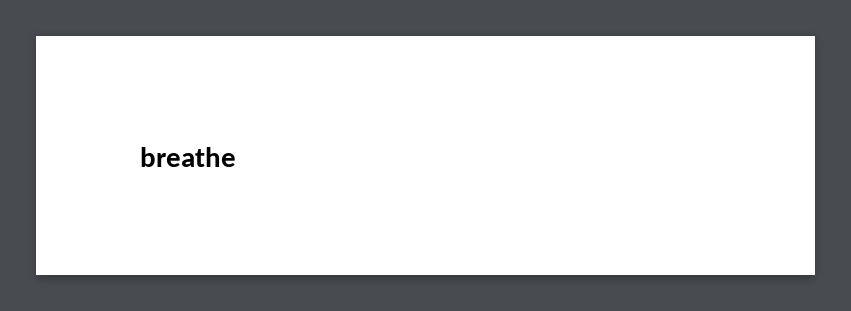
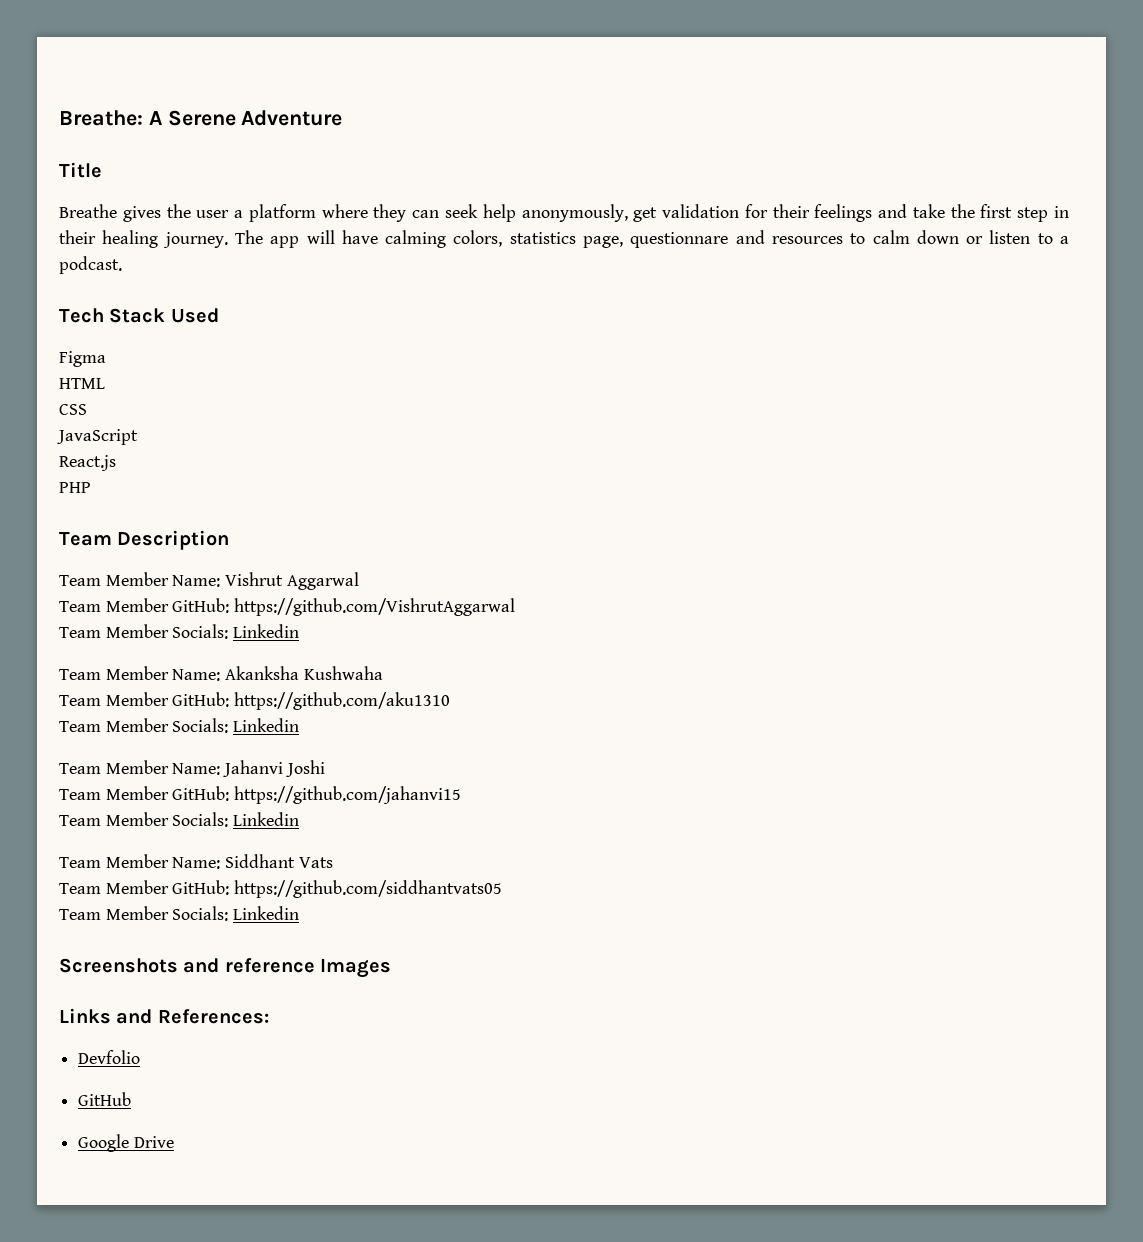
[140,147,236,167] breathe -> [59,110,343,126] [59,162,102,178] [59,204,1069,222] [59,230,1069,248] [59,256,122,274] [59,308,219,323] [59,351,106,367] [59,378,105,389] [59,404,87,415] [57,429,138,445] [59,455,116,471] [59,482,91,493] [59,530,230,550] [59,572,359,590] [59,598,516,616] [59,624,300,639] [59,666,383,681] [59,692,451,710] [59,718,300,733] [59,760,325,777] [59,786,462,804] [59,812,300,827] [59,854,333,869] [59,880,503,898] [59,906,300,921] [59,958,392,978] [59,1008,269,1024] [78,1050,141,1064] [78,1092,132,1106] [78,1134,174,1152] Breathe: A Serene Adventure // Title // Breathe gives the user a platform where they can seek help anonymously, get validation for their feelings and take the first step in their healing journey. The app will have calming colors, statistics page, questionnare and resources to calm down or listen to a podcast. // Tech Stack Used // Figma // HTML // CSS // JavaScript // React.js // PHP // Team Description // Team Member Name: Vishrut Aggarwal // Team Member GitHub: https://github.com/VishrutAggarwal // Team Member Socials: Linkedin // Team Member Name: Akanksha Kushwaha // Team Member GitHub: https://github.com/aku1310 // Team Member Socials: Linkedin // Team Member Name: Jahanvi Joshi // Team Member GitHub: https://github.com/jahanvi15 // Team Member Socials: Linkedin // Team Member Name: Siddhant Vats // Team Member GitHub: https://github.com/siddhantvats05 // Team Member Socials: Linkedin // Screenshots and reference Images // Links and References: // Devfolio // GitHub // Google Drive

